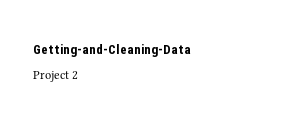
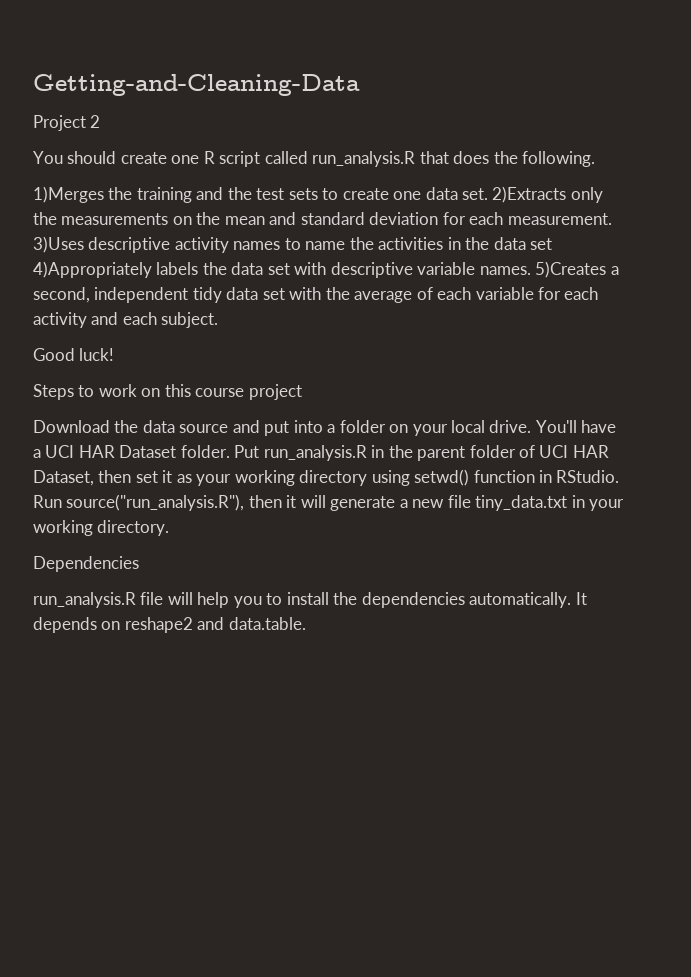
(79, 75) none -> [33,151,596,167] [33,186,603,203] [33,212,612,225] [33,236,553,253] [33,261,619,278] [33,287,599,303] [33,312,219,328] [33,348,115,361] [33,384,302,400] [33,420,617,436] [33,445,609,461] [33,469,620,486] [33,494,625,511] [33,520,170,536] [33,556,139,572] [33,592,587,608] [33,617,306,633] // You should create one R script called run_analysis.R that does the following. // 1)Merges the training and the test sets to create one data set. 2)Extracts only the measurements on the mean and standard deviation for each measurement. 3)Uses descriptive activity names to name the activities in the data set 4)Appropriately labels the data set with descriptive variable names. 5)Creates a second, independent tidy data set with the average of each variable for each activity and each subject. // Good luck! // Steps to work on this course project // Download the data source and put into a folder on your local drive. You'll have a UCI HAR Dataset folder. Put run_analysis.R in the parent folder of UCI HAR Dataset, then set it as your working directory using setwd() function in RStudio. Run source("run_analysis.R"), then it will generate a new file tiny_data.txt in your working directory. // Dependencies // run_analysis.R file will help you to install the dependencies automatically. It depends on reshape2 and data.table.

